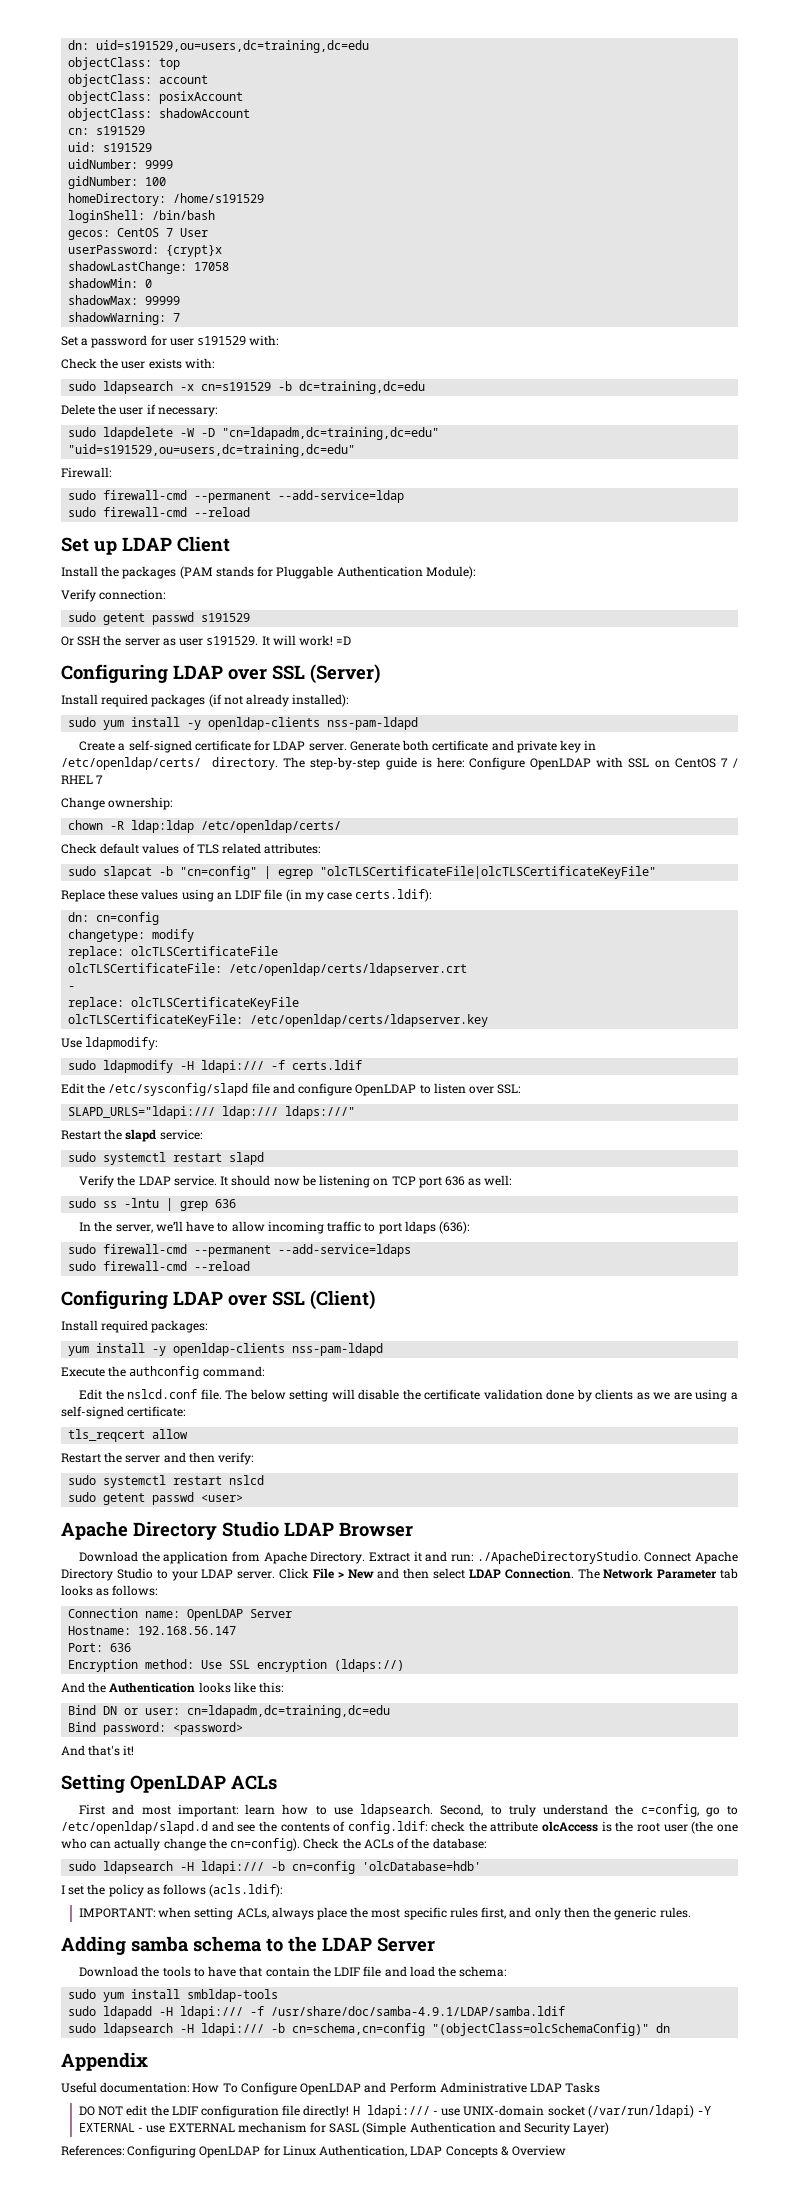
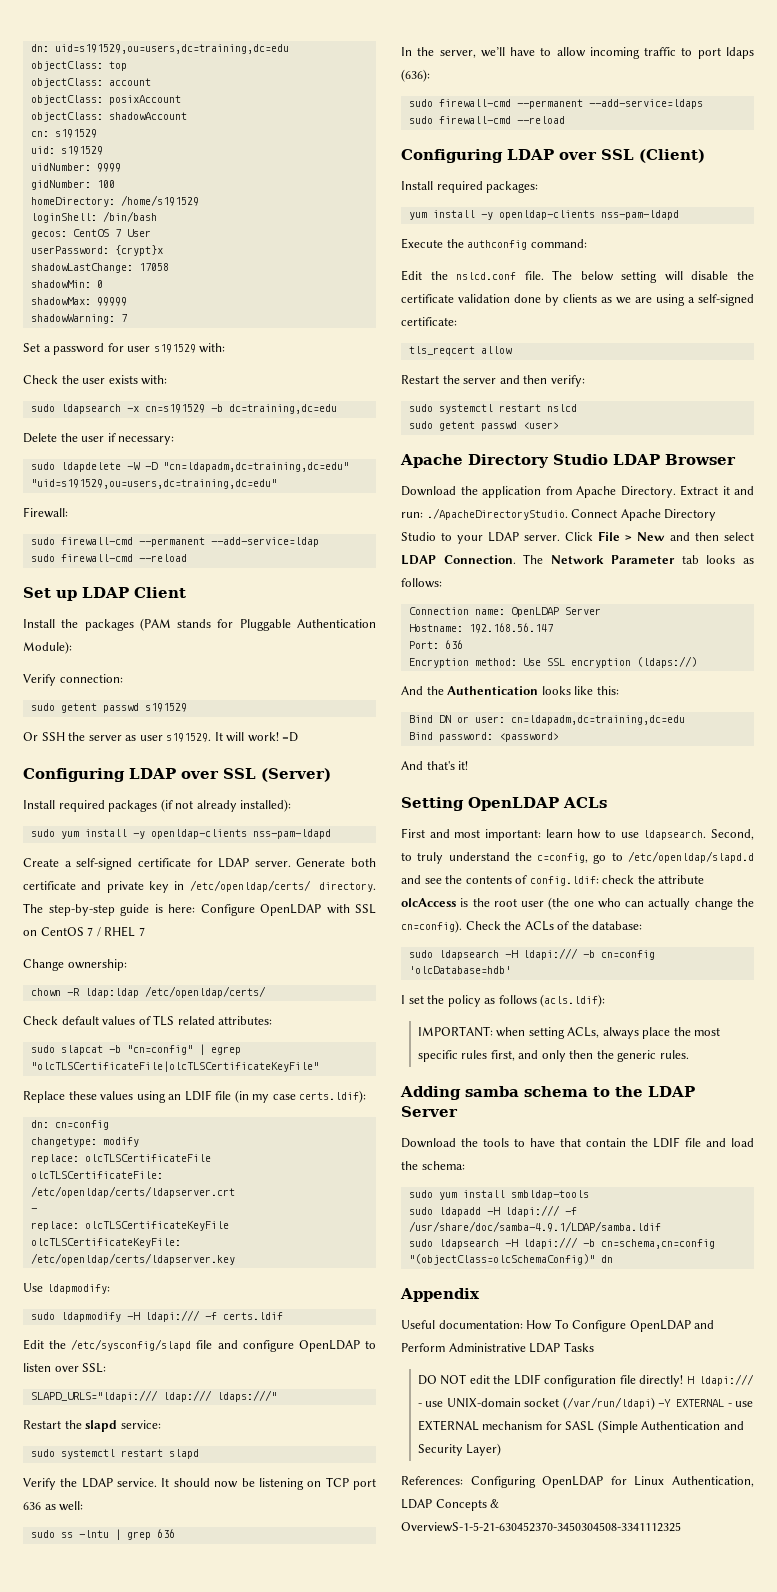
[512,2145,567,2156] Overview -> [401,1522,681,1532] OverviewS-1-5-21-630452370-3450304508-3341112325

